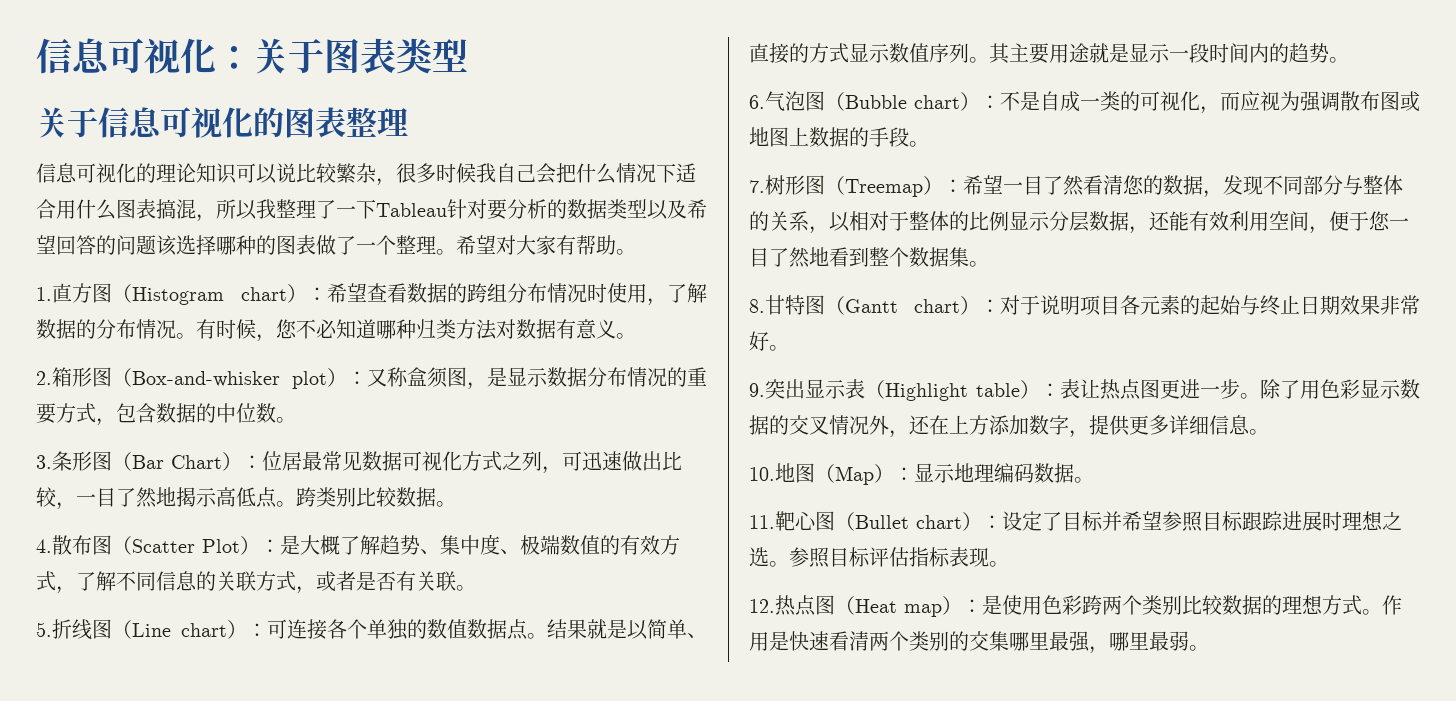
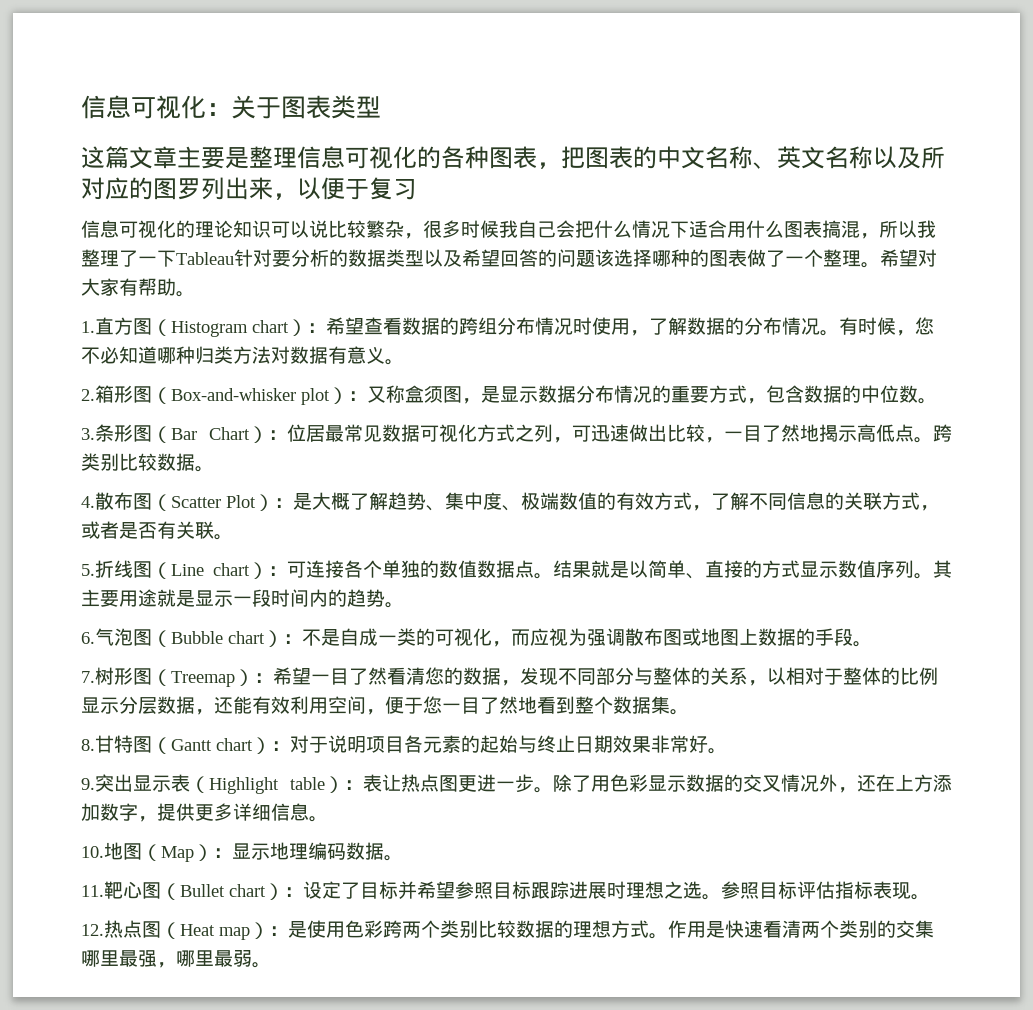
[36,107,408,138] 关于信息可视化的图表整理 -> [81,146,945,169] [81,177,417,200] 这篇文章主要是整理信息可视化的各种图表，把图表的中文名称、英文名称以及所对应的图罗列出来，以便于复习

